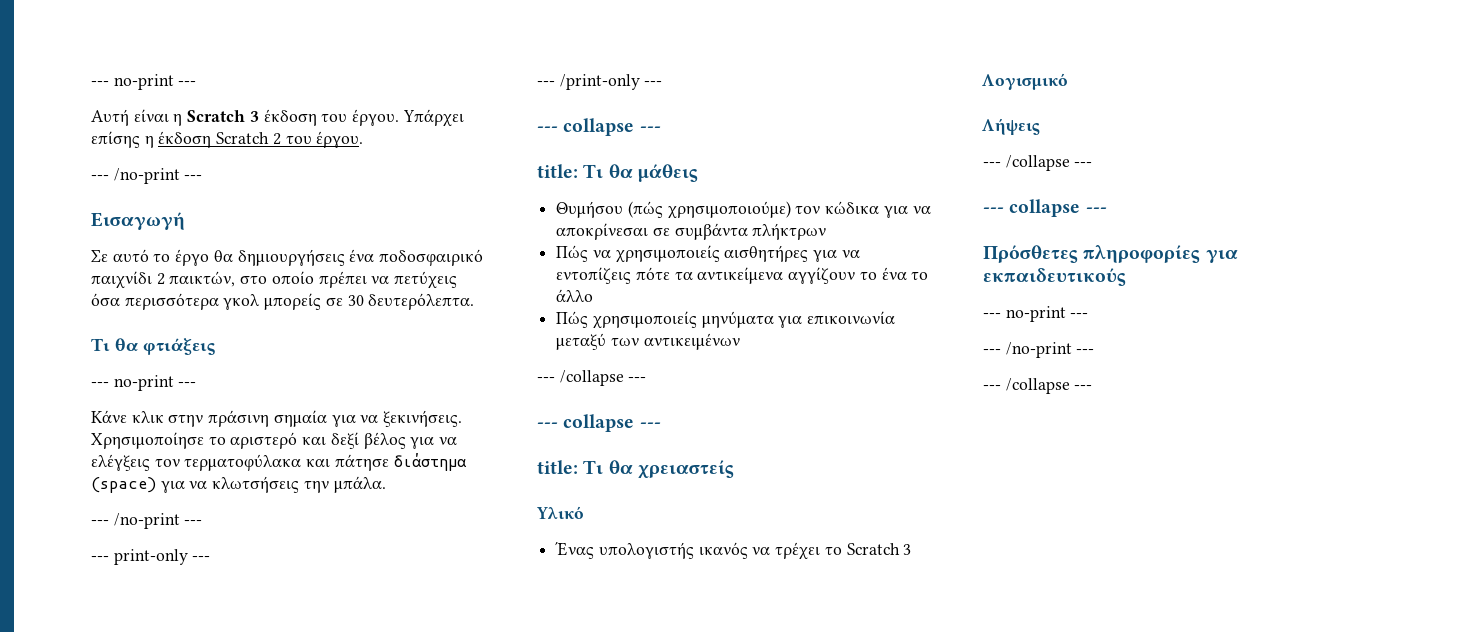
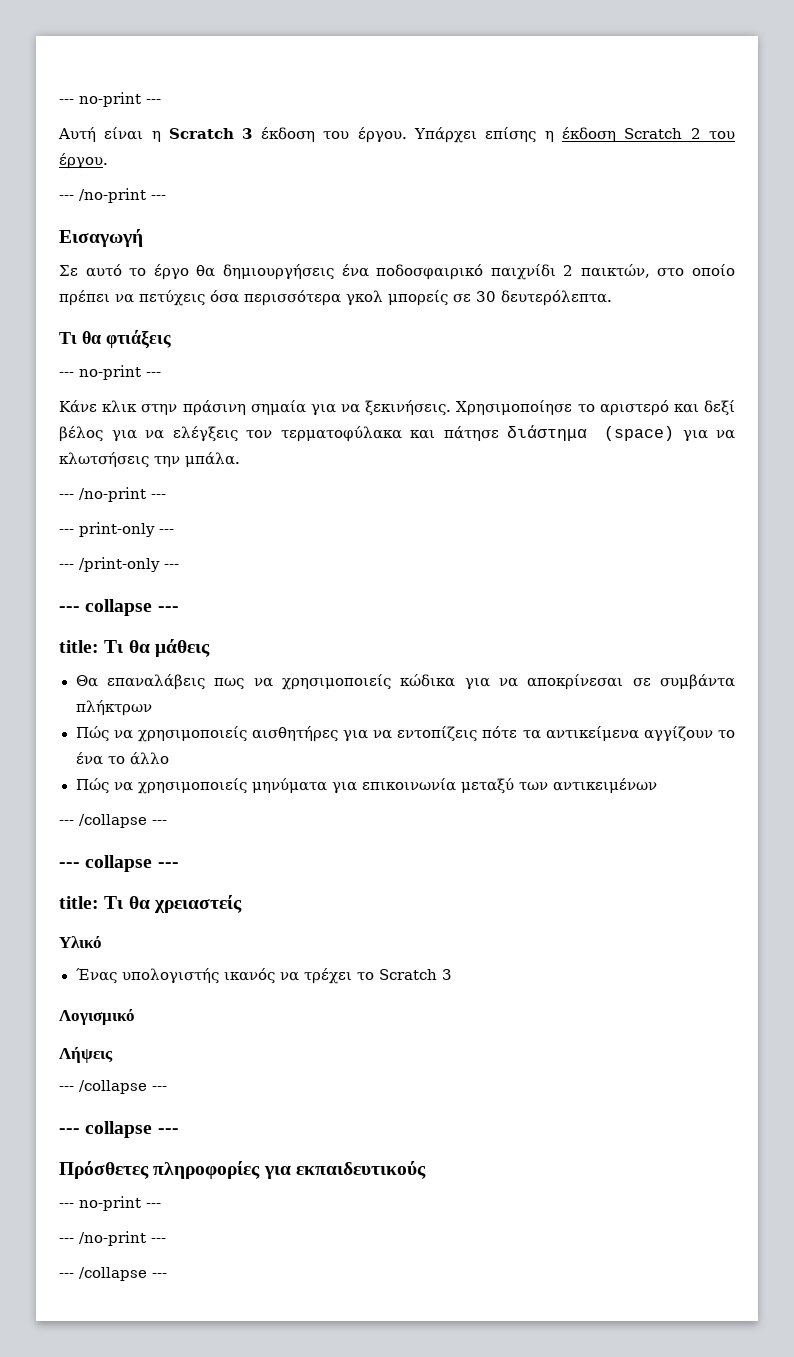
[556,201,821,219] Θυμήσου (πώς χρησιμοποιούμε) τον -> [75,674,391,690] Θα επαναλάβεις πως να χρησιμοποιείς
(589, 319) none -> [113,782,133,791] να

